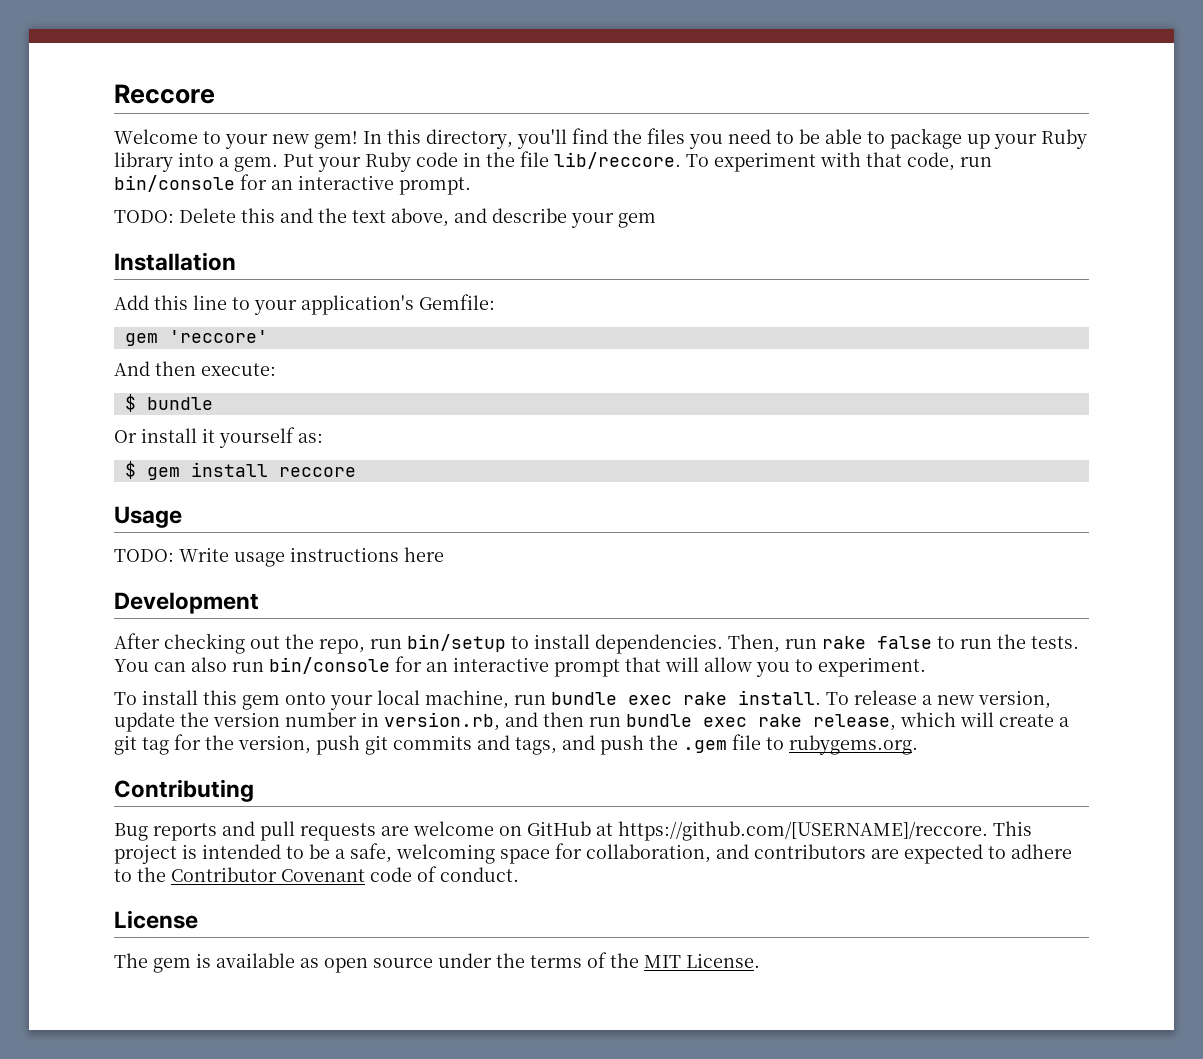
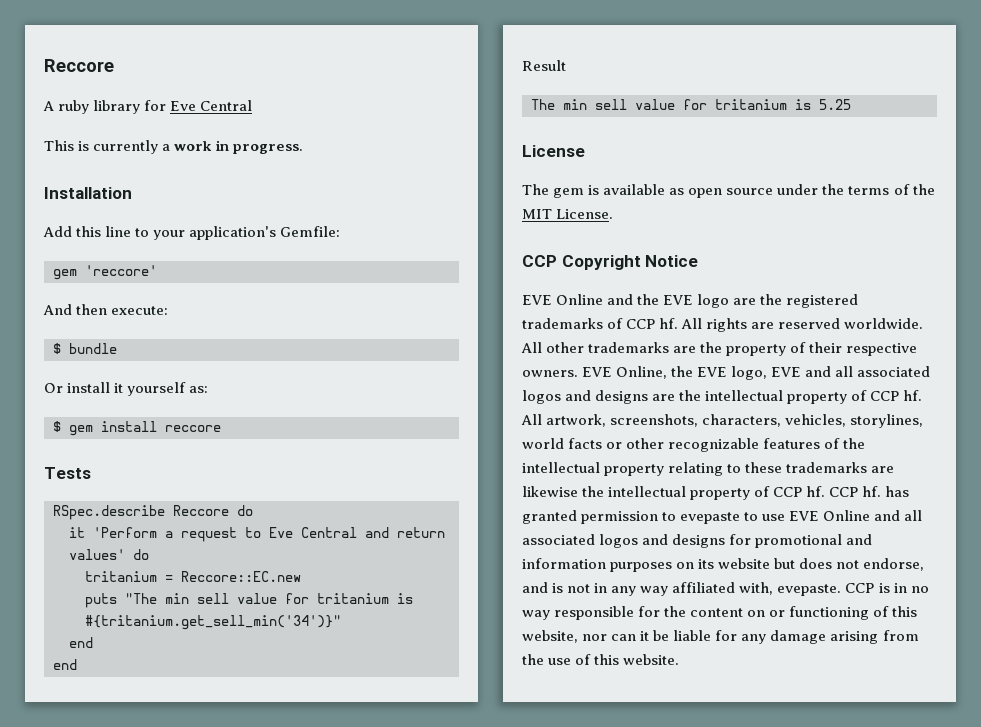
[114,128,1087,149] [114,151,992,172] [114,174,471,195] [114,208,656,228] Welcome to your new gem! In this directory, you'll find the files you need to be able to package up your Ruby library into a gem. Put your Ruby code in the file lib/reccore. To experiment with that code, run bin/console for an interactive prompt. // TODO: Delete this and the text above, and describe your gem -> [43,100,253,114] [44,140,304,154] A ruby library for Eve Central // This is currently a work in progress.
[114,506,182,528] [114,547,444,567] [114,592,259,614] [114,633,1079,654] [114,656,926,677] [114,690,1051,710] [114,712,1069,732] [114,734,918,755] [114,779,254,802] [114,821,1032,841] [114,843,1072,864] [114,866,519,882] Usage // TODO: Write usage instructions here // Development // After checking out the repo, run bin/setup to install dependencies. Then, run rake false to run the tests. You can also run bin/console for an interactive prompt that will allow you to experiment. // To install this gem onto your local machine, run bundle exec rake install. To release a new version, update the version number in version.rb, and then run bundle exec rake release, which will create a git tag for the version, push git commits and tags, and push the .gem file to rubygems.org. // Contributing // Bug reports and pull requests are welcome on GitHub at https://github.com/[USERNAME]/reccore. This project is intended to be a safe, welcoming space for collaboration, and contributors are expected to adhere to the Contributor Covenant code of conduct. -> [44,467,91,479] [53,505,253,520] [69,527,445,542] [69,549,149,560] [85,571,301,582] [85,593,413,608] [85,615,341,630] [69,637,93,648] [53,659,77,670] [522,60,566,71] [531,99,851,110] Tests // RSpec.describe Reccore do // it 'Perform a request to Eve Central and return values' do // tritanium = Reccore::EC.new // puts "The min sell value for tritanium is #{tritanium.get_sell_min('34')}" // end // end // Result // The min sell value for tritanium is 5.25
(760, 960) none -> [522,255,699,270] [522,294,859,308] [522,318,924,332] [521,342,918,356] [522,366,931,380] [522,390,923,404] [521,414,924,428] [522,438,866,452] [522,462,895,476] [522,486,910,500] [522,510,923,524] [522,534,873,548] [522,558,925,572] [522,582,929,596] [522,606,918,620] [522,630,919,644] [522,654,680,665] // CCP Copyright Notice // EVE Online and the EVE logo are the registered trademarks of CCP hf. All rights are reserved worldwide. All other trademarks are the property of their respective owners. EVE Online, the EVE logo, EVE and all associated logos and designs are the intellectual property of CCP hf. All artwork, screenshots, characters, vehicles, storylines, world facts or other recognizable features of the intellectual property relating to these trademarks are likewise the intellectual property of CCP hf. CCP hf. has granted permission to evepaste to use EVE Online and all associated logos and designs for promotional and information purposes on its website but does not endorse, and is not in any way affiliated with, evepaste. CCP is in no way responsible for the content on or functioning of this website, nor can it be liable for any damage arising from the use of this website.

